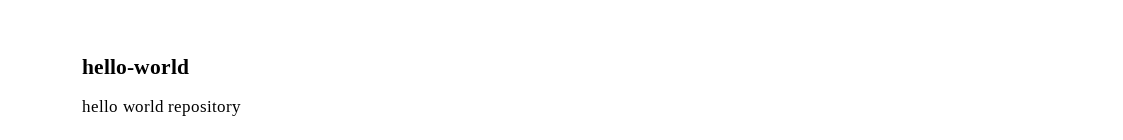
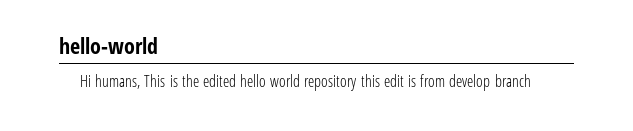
[82,100,242,116] hello world repository -> [79,74,531,91] Hi humans, This is the edited hello world repository this edit is from develop branch

